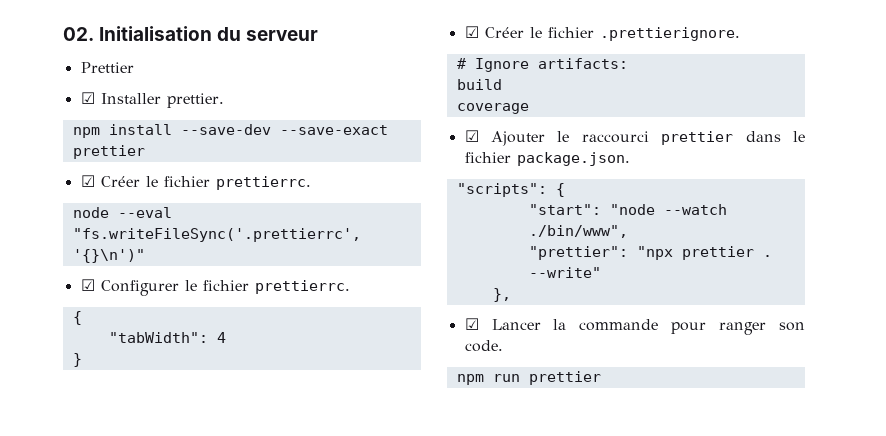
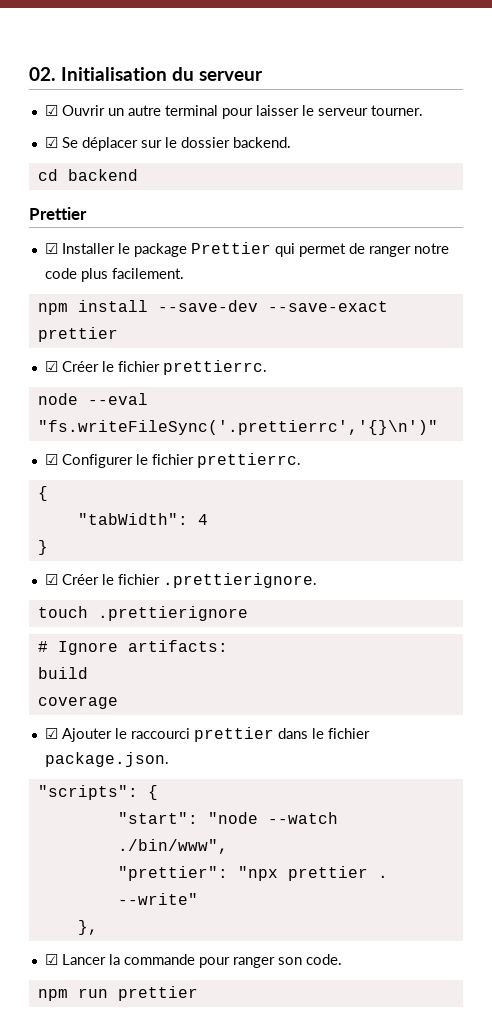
[80,62,134,73] [80,92,224,108] Prettier // ☑ Installer prettier. -> [44,105,423,119] [44,137,291,151] [37,169,138,181] [29,207,87,220] [44,242,449,257] [44,268,184,282] ☑ Ouvrir un autre terminal pour laisser le serveur tourner. // ☑ Se déplacer sur le dossier backend. // cd backend // Prettier // ☑ Installer le package Prettier qui permet de ranger notre code plus facilement.
(740, 34) none -> [37,606,248,621] // touch .prettierignore

